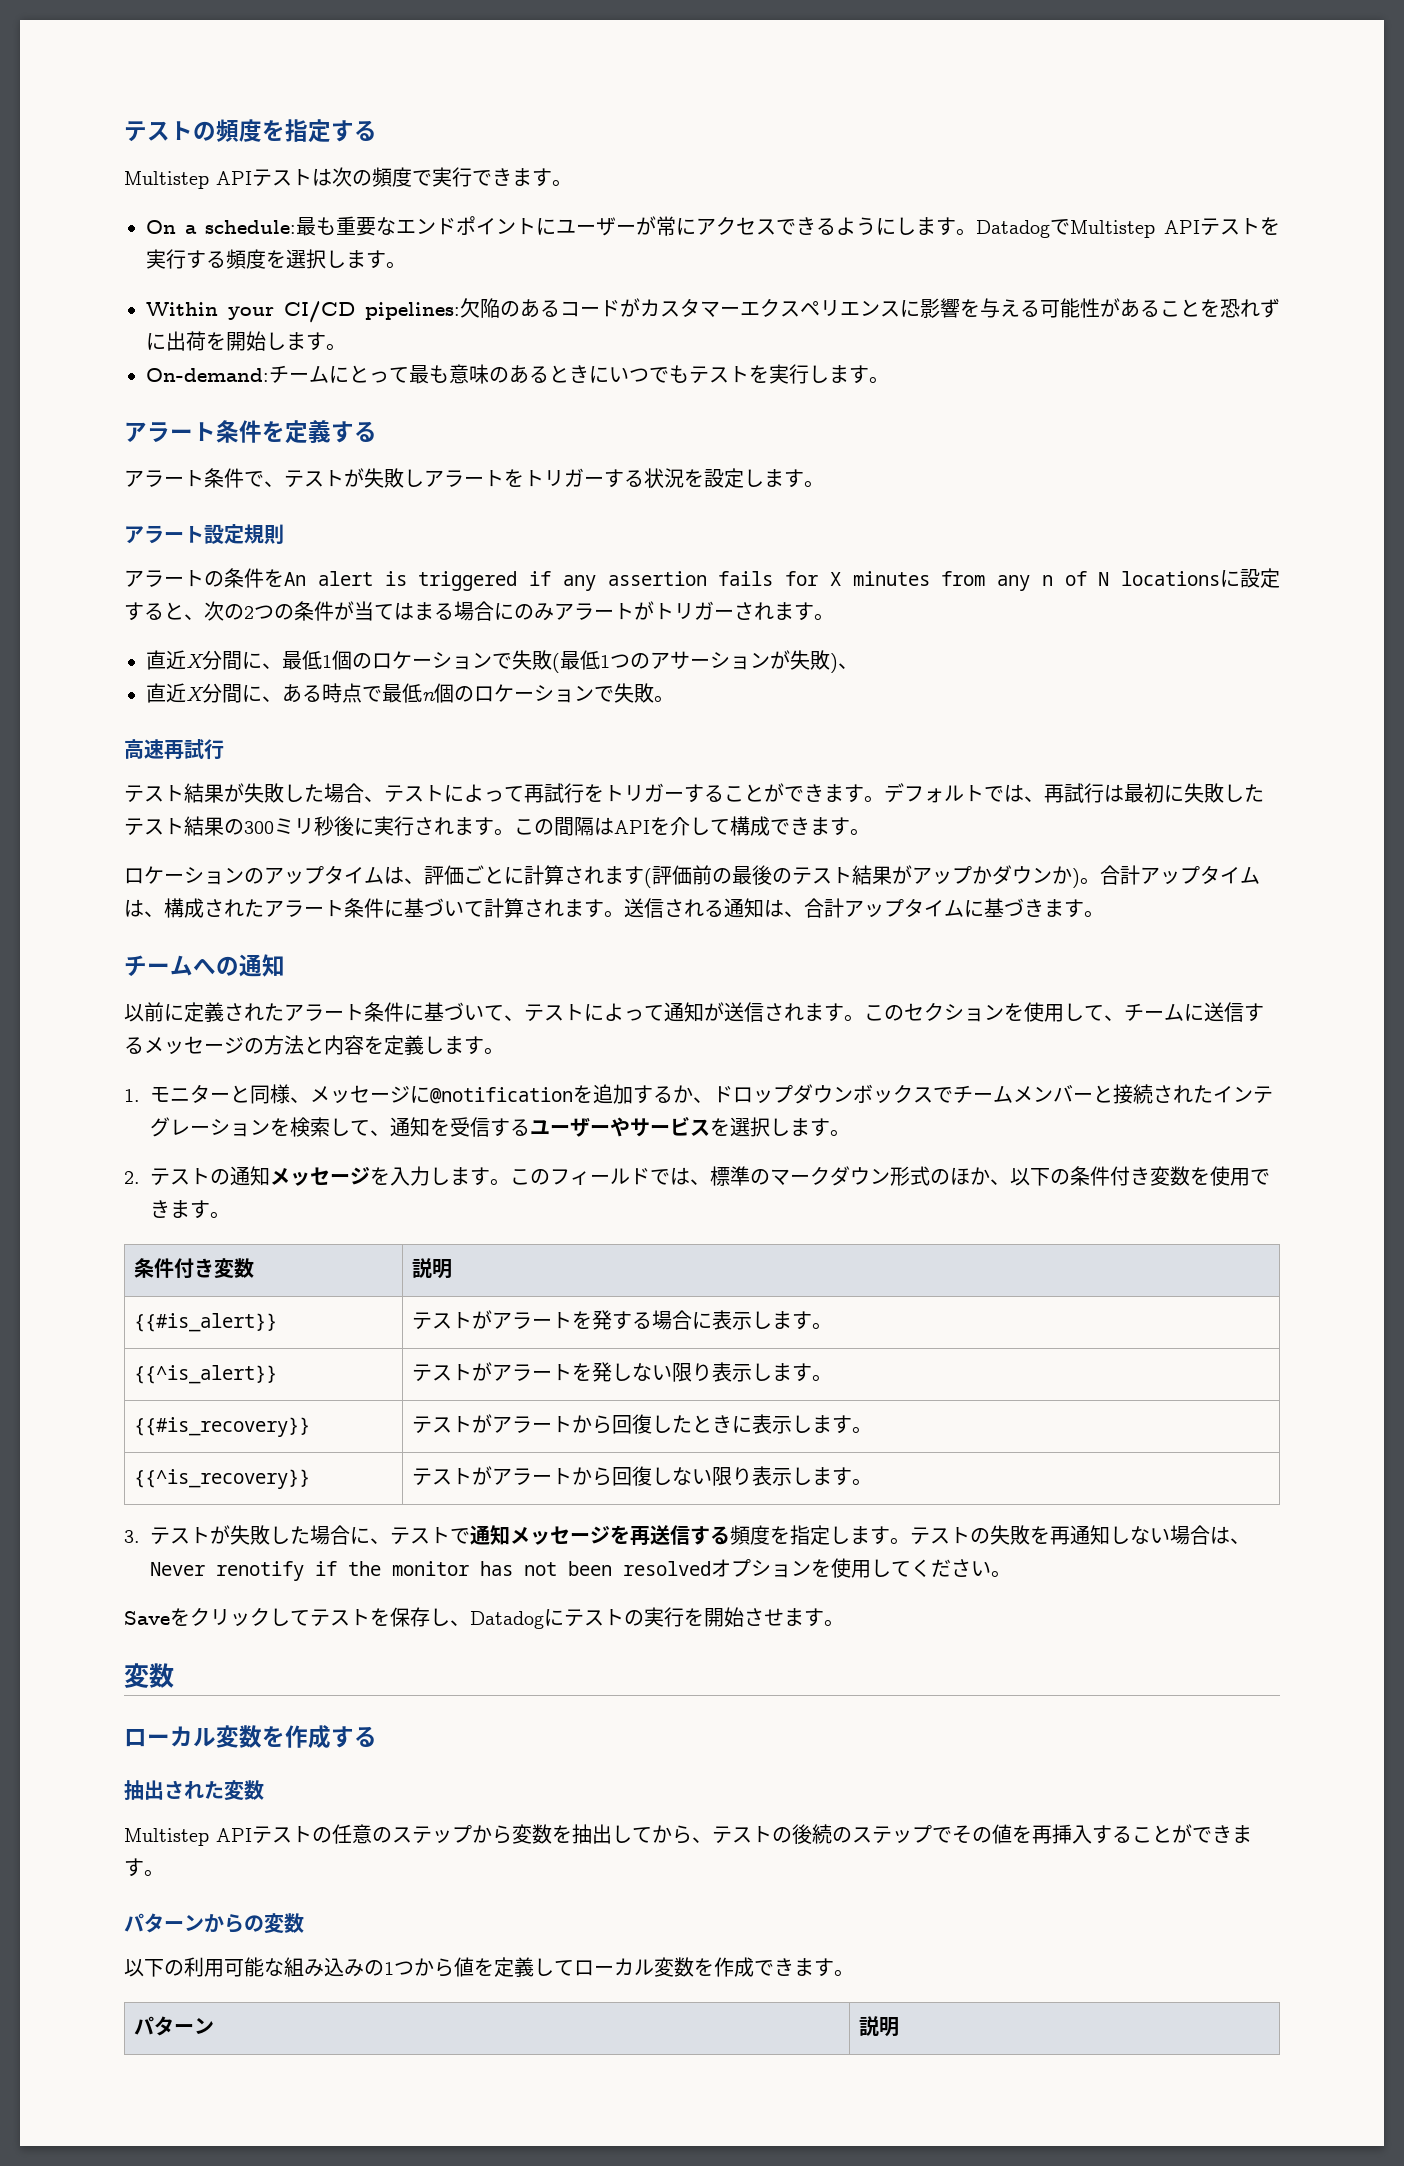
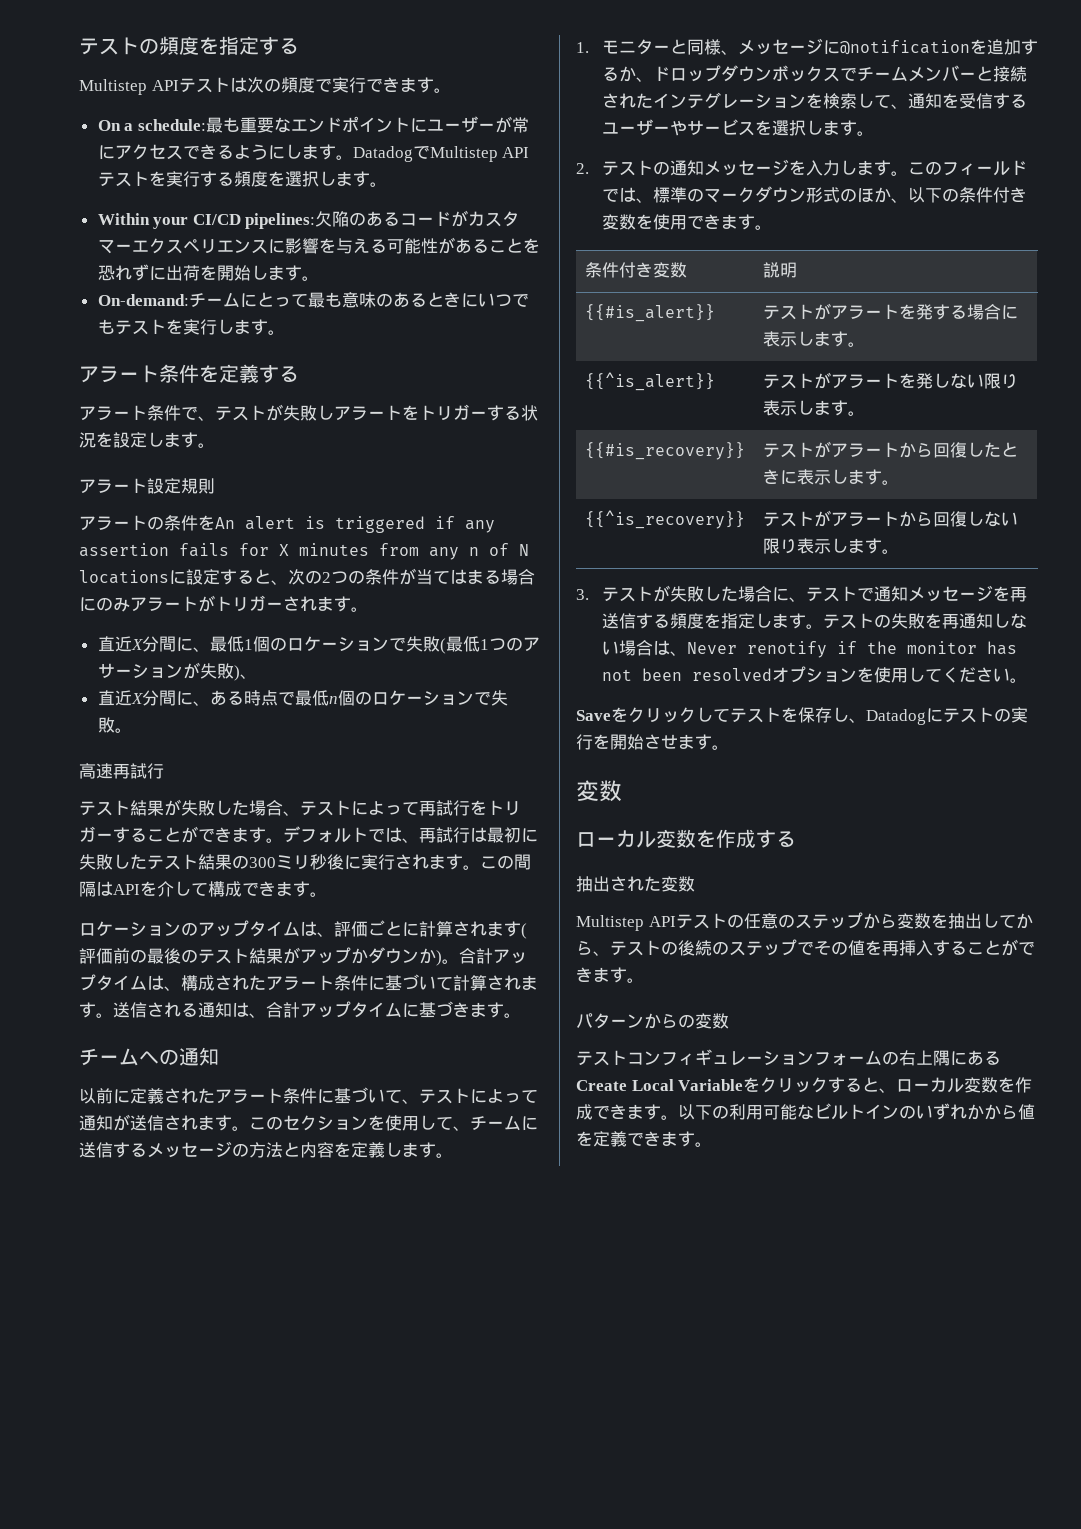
[124,1957,574,1977] 以下の利用可能な組み込みの1つから値を定義して -> [576,1049,1001,1066] [576,1077,897,1093] テストコンフィギュレーションフォームの右上隅にあるCreate Local Variableをクリックすると、
[134,2016,215,2036] [859,2016,900,2037] // パターン | 説明 -> [678,1103,1035,1120] [576,1131,712,1147] 以下の利用可能なビルトインのいずれかから値を定義できます。

